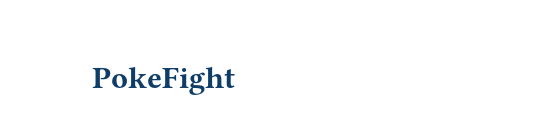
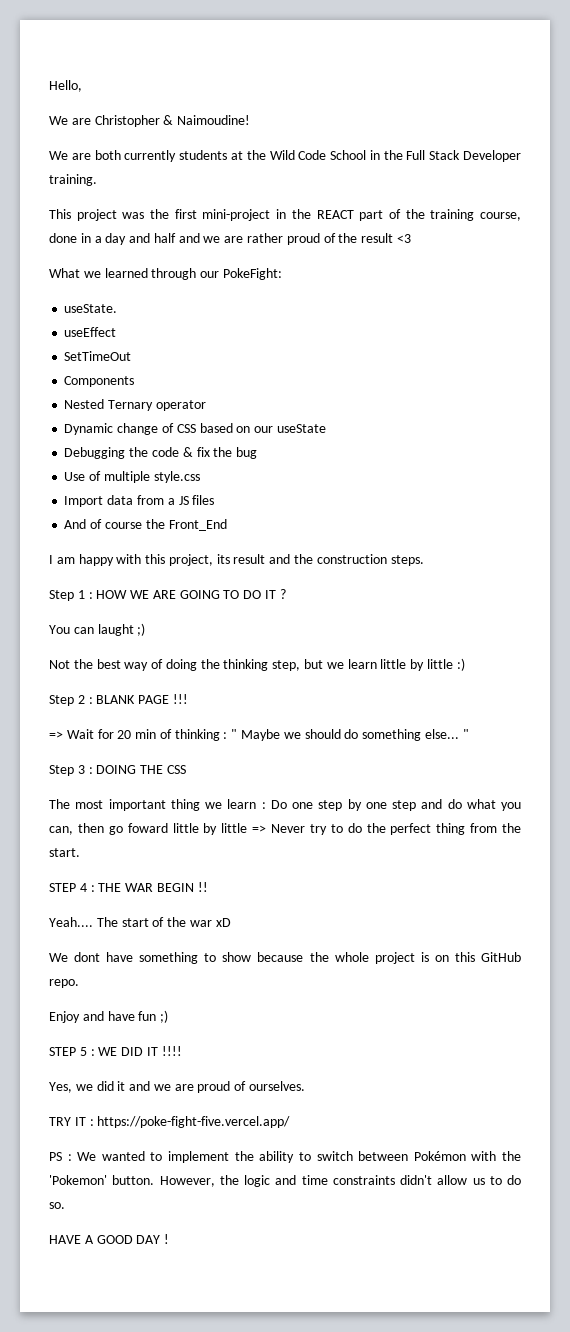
[92,67,235,95] PokeFight -> [49,80,82,92] [49,115,251,127] [49,150,521,162] [49,174,97,186] [49,209,521,221] [49,233,411,245] [49,268,282,280] [64,304,118,313] [64,327,117,337] [64,351,132,361] [64,376,135,387] [64,399,206,411] [64,423,326,435] [64,447,258,459] [64,471,200,483] [64,495,215,507] [64,519,227,531] [49,554,424,566] [49,589,286,601] [49,623,146,636] [49,658,465,671] [49,694,188,706] [49,729,469,741] [49,765,186,776] [49,799,521,811] [49,823,521,835] [49,848,80,857] [49,882,208,892] [49,917,231,927] [49,952,521,964] [49,979,79,988] [49,1010,169,1023] [49,1046,182,1056] [49,1081,306,1093] [49,1116,291,1128] [49,1151,522,1163] [49,1175,521,1187] [49,1202,65,1209] [49,1234,170,1244] Hello, // We are Christopher & Naimoudine! // We are both currently students at the Wild Code School in the Full Stack Developer training. // This project was the first mini-project in the REACT part of the training course, done in a day and half and we are rather proud of the result <3 // What we learned through our PokeFight: // useState. // useEffect // SetTimeOut // Components // Nested Ternary operator // Dynamic change of CSS based on our useState // Debugging the code & fix the bug // Use of multiple style.css // Import data from a JS files // And of course the Front_End // I am happy with this project, its result and the construction steps. // Step 1 : HOW WE ARE GOING TO DO IT ? // You can laught ;) // Not the best way of doing the thinking step, but we learn little by little :) // Step 2 : BLANK PAGE !!! // => Wait for 20 min of thinking : " Maybe we should do something else... " // Step 3 : DOING THE CSS // The most important thing we learn : Do one step by one step and do what you can, then go foward little by little => Never try to do the perfect thing from the start. // STEP 4 : THE WAR BEGIN !! // Yeah.... The start of the war xD // We dont have something to show because the whole project is on this GitHub repo. // Enjoy and have fun ;) // STEP 5 : WE DID IT !!!! // Yes, we did it and we are proud of ourselves. // TRY IT : https://poke-fight-five.vercel.app/ // PS : We wanted to implement the ability to switch between Pokémon with the 'Pokemon' button. However, the logic and time constraints didn't allow us to do so. // HAVE A GOOD DAY !

